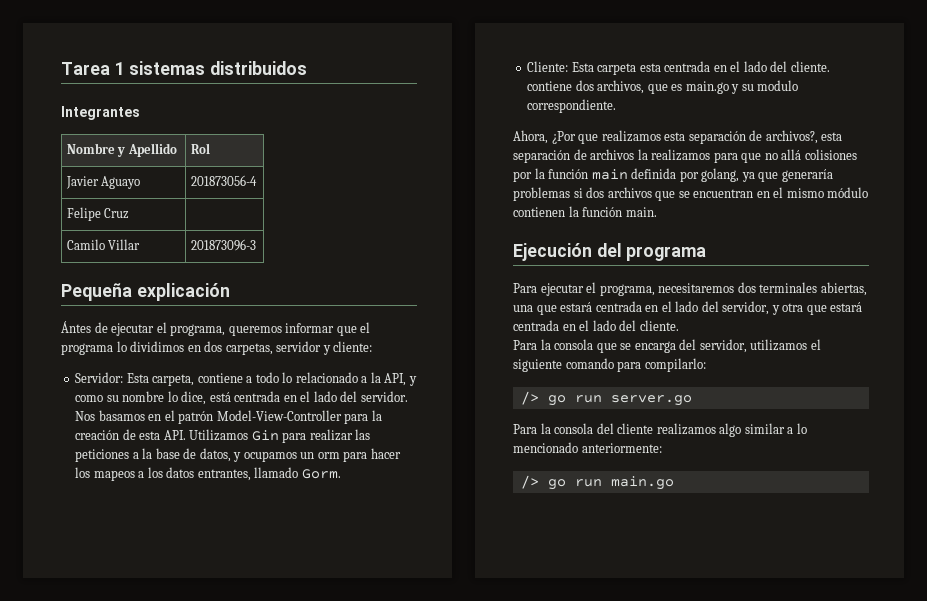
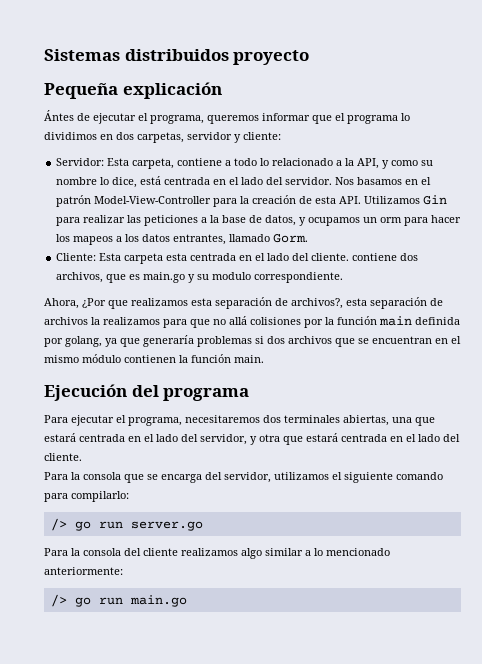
[61,61,308,75] [61,106,140,120] [66,143,177,157] [190,143,210,154] [65,176,141,189] [190,175,257,186] [66,207,130,221] [66,239,141,250] [190,239,256,251] Tarea 1 sistemas distribuidos // Integrantes // Nombre y Apellido | Rol // Javier Aguayo | 201873056-4 // Felipe Cruz | // Camilo Villar | 201873096-3 -> [44,49,310,65] Sistemas distribuidos proyecto

